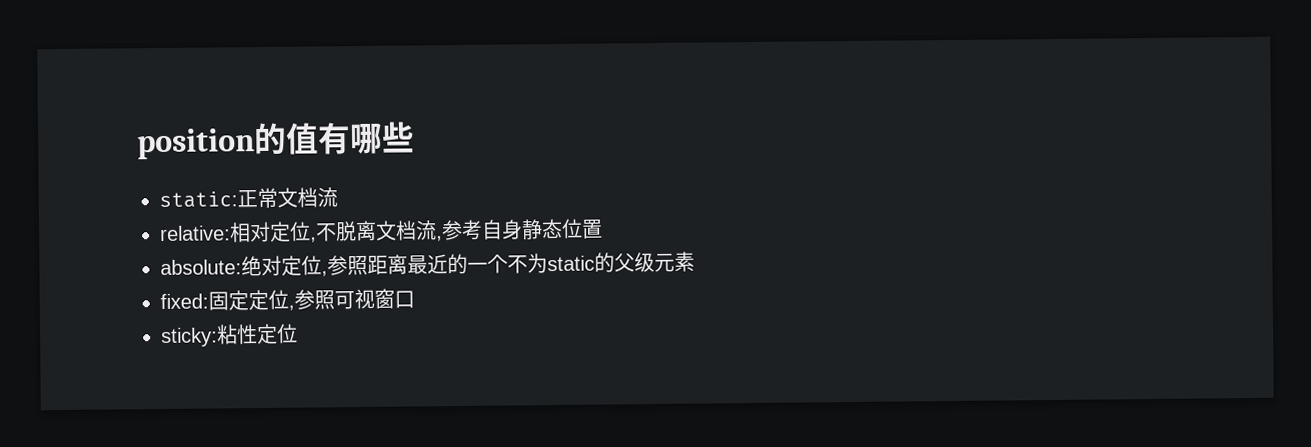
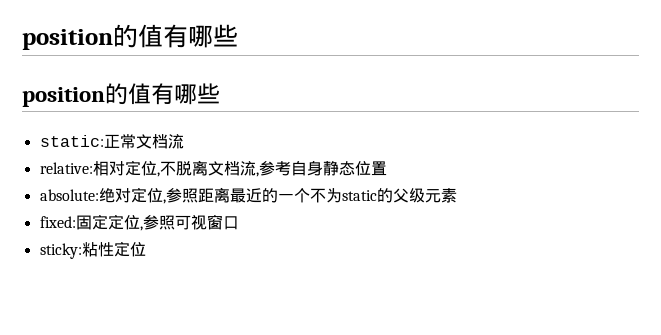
[137,121,415,160] position的值有哪些 -> [22,24,238,50] [22,83,220,107] position的值有哪些 // position的值有哪些

